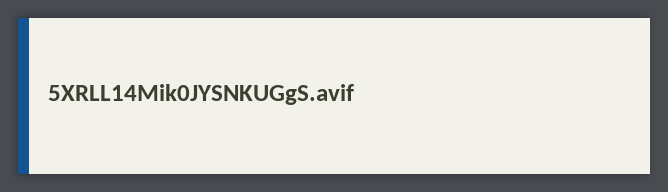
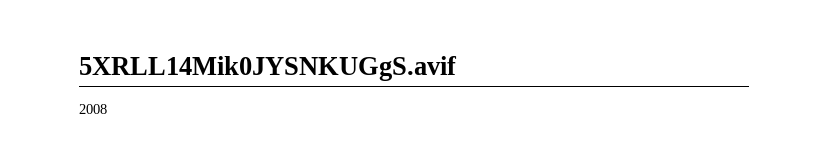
(354, 94) none -> [79,104,107,114] // 2008

